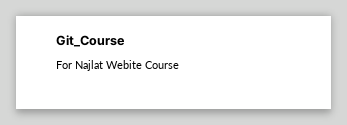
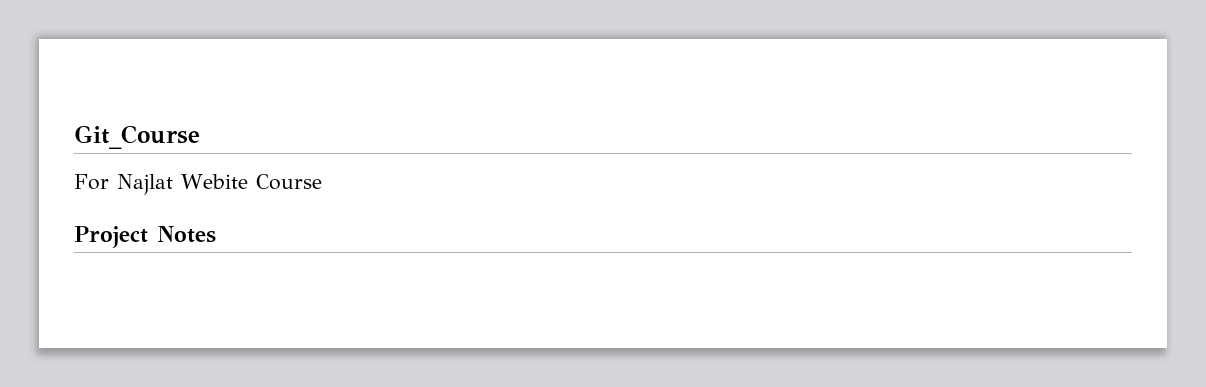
(179, 65) none -> [74,226,216,248] // Project Notes

